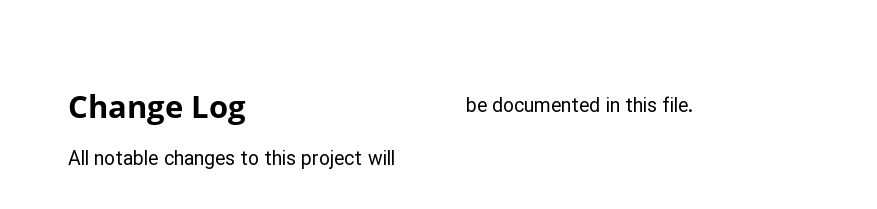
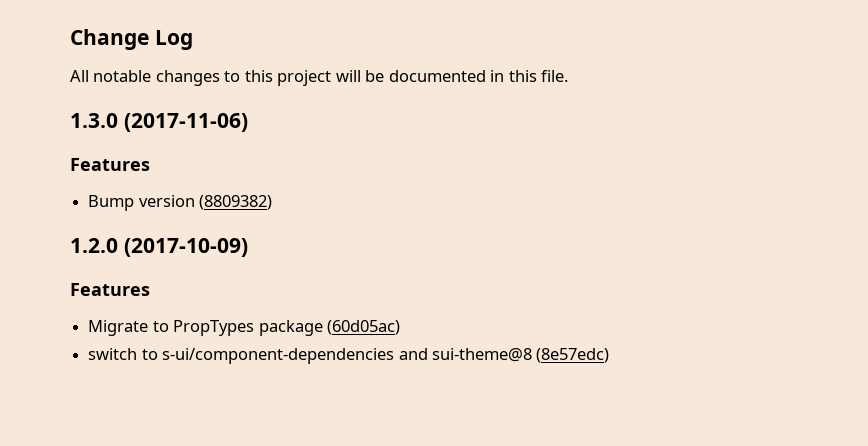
(694, 104) none -> [70,113,248,132] [70,158,150,171] [88,195,273,211] [70,238,248,257] [70,283,150,296] [88,320,400,336] [88,348,610,364] // 1.3.0 (2017-11-06) // Features // Bump version (8809382) // 1.2.0 (2017-10-09) // Features // Migrate to PropTypes package (60d05ac) // switch to s-ui/component-dependencies and sui-theme@8 (8e57edc)

